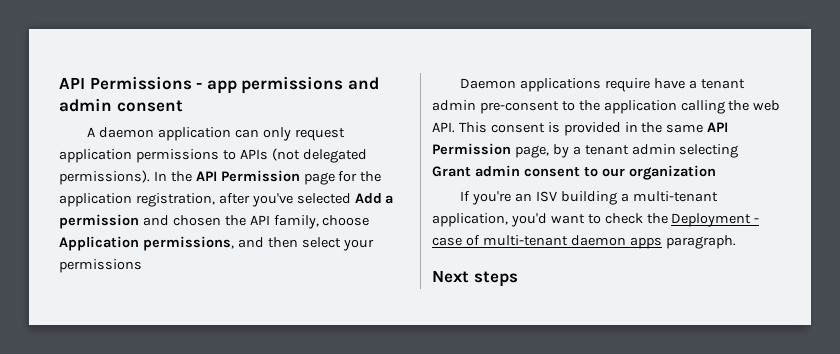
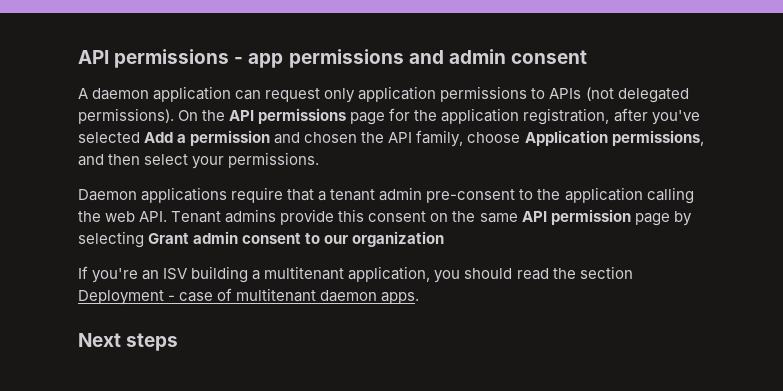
[59,76,192,90] API Permissions -> [78,49,230,68] API permissions
[262,127,345,141] only request -> [265,88,356,103] request only
[153,170,300,182] In the API Permission -> [178,108,347,124] On the API permissions
[59,259,142,273] permissions -> [228,152,320,168] permissions.
[654,78,686,89] have -> [287,189,315,201] that
[458,122,729,136] [432,143,676,158] This consent is provided in the same API Permission page, by a tenant admin -> [171,209,692,226] Tenant admins provide this consent on the same API permission page by
[632,191,718,202] [432,213,760,227] [432,235,736,249] multi-tenant application, you'd want to check the Deployment - case of multi-tenant daemon apps paragraph. -> [264,266,633,283] [78,288,420,305] multitenant application, you should read the section Deployment - case of multitenant daemon apps.

